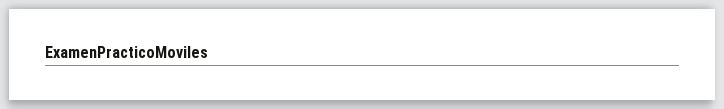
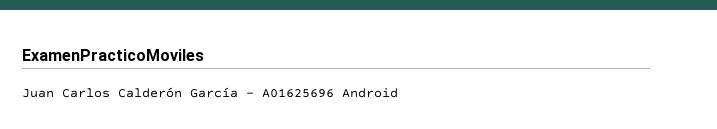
(208, 52) none -> [22,87,398,98] // Juan Carlos Calderón García - A01625696 Android

